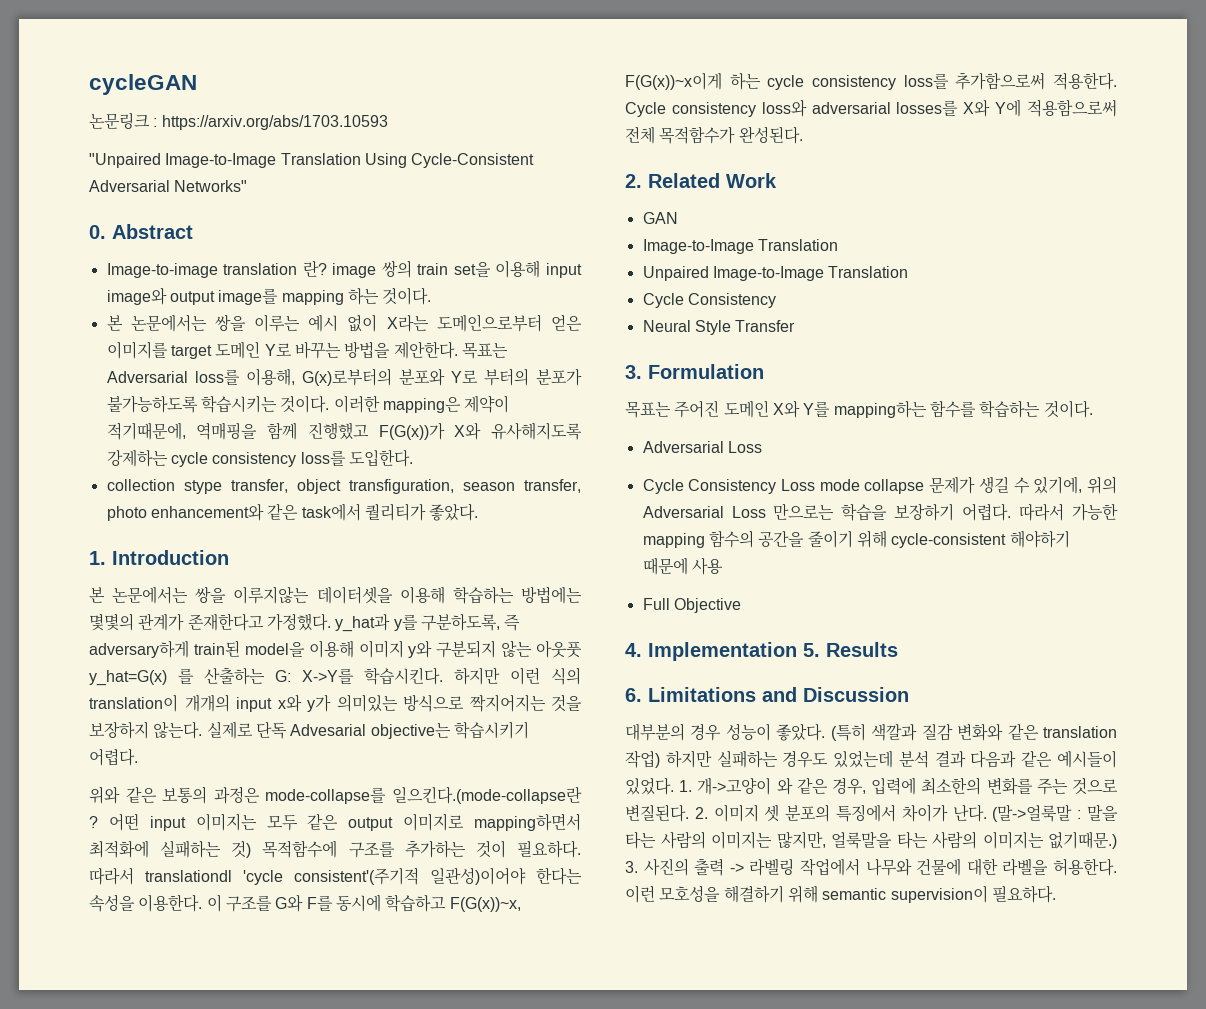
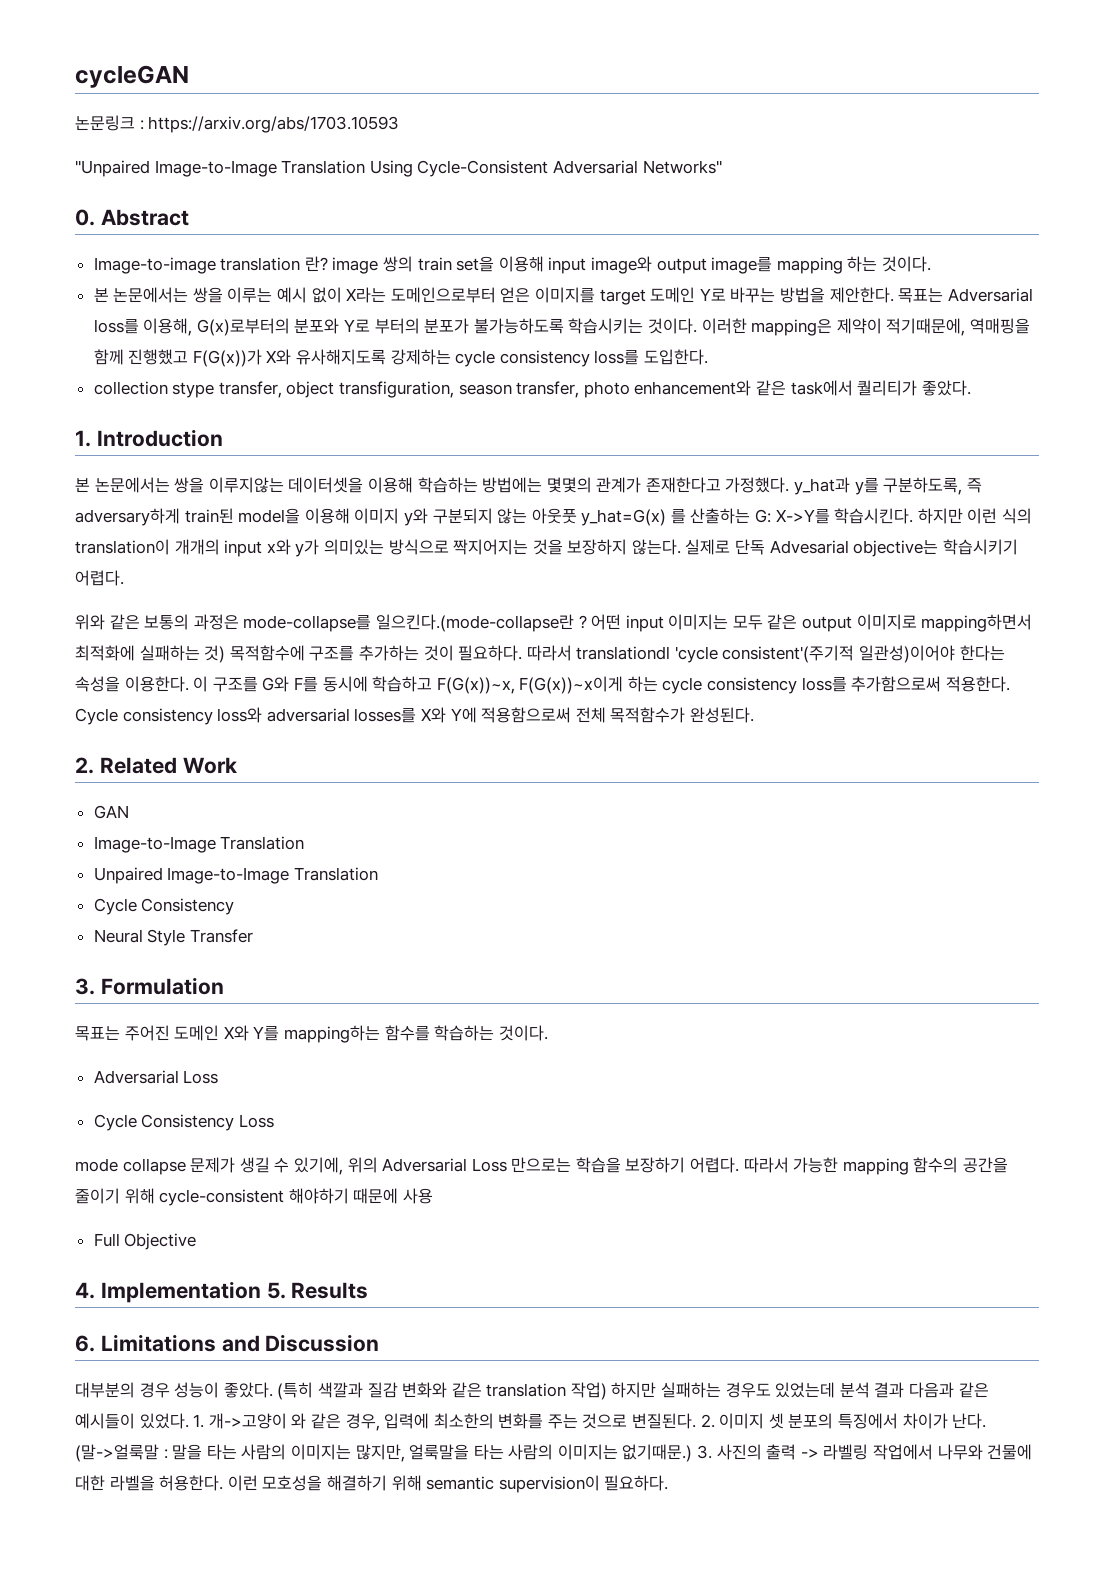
(816, 485) none -> (274, 1121) //

